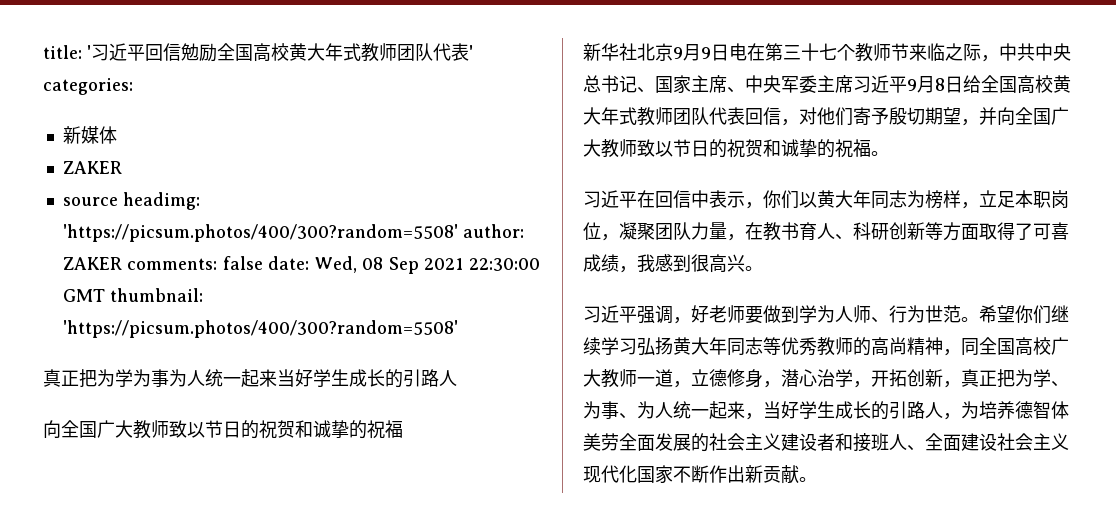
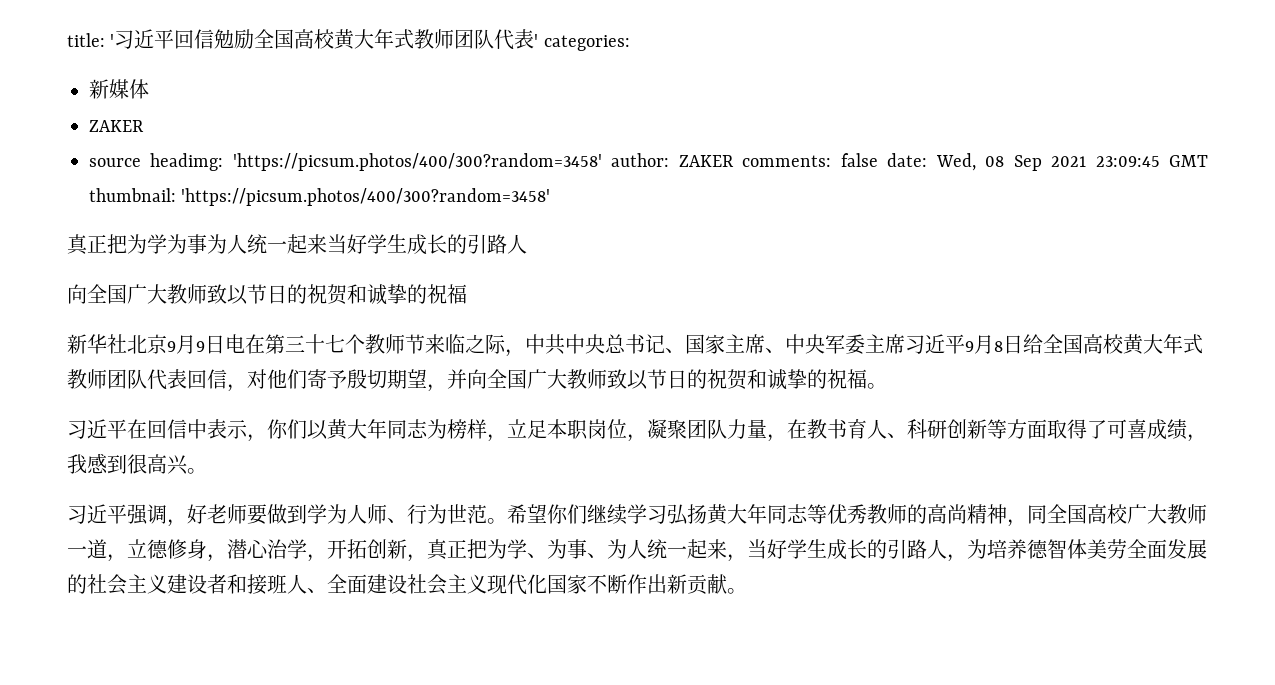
[62,224,458,242] 'https://picsum.photos/400/300?random=5508' -> [232,153,602,171] 'https://picsum.photos/400/300?random=3458'
[468,258,540,271] 22:30:00 -> [1095,156,1160,167] 23:09:45
[62,320,458,338] 'https://picsum.photos/400/300?random=5508' -> [181,188,551,206] 'https://picsum.photos/400/300?random=3458'

